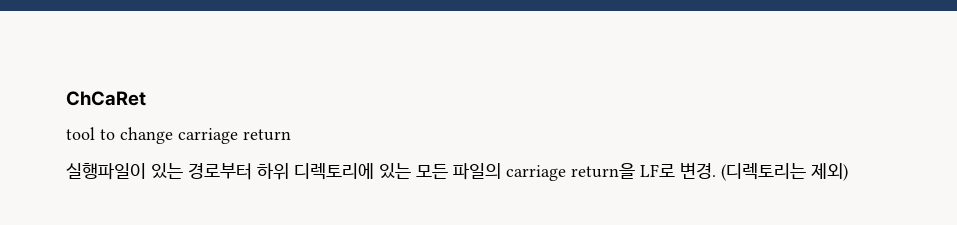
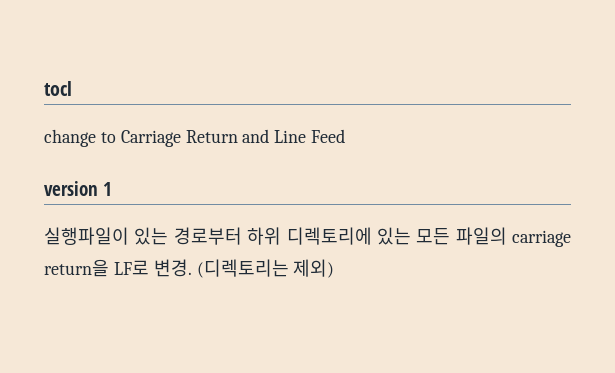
[66,91,146,106] [66,127,291,144] ChCaRet // tool to change carriage return -> [44,81,72,96] [44,129,346,147] [44,181,113,196] tocl // change to Carriage Return and Line Feed // version 1

